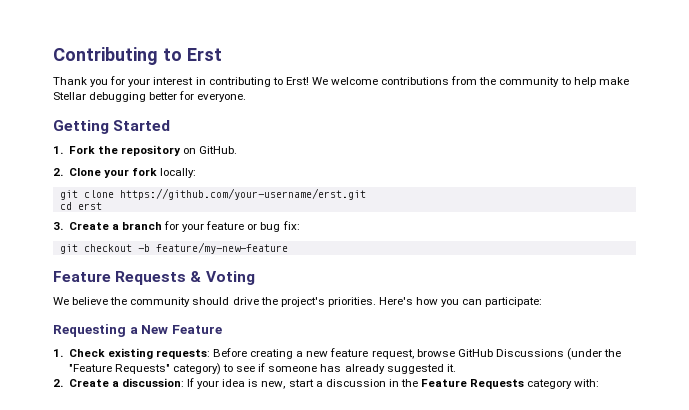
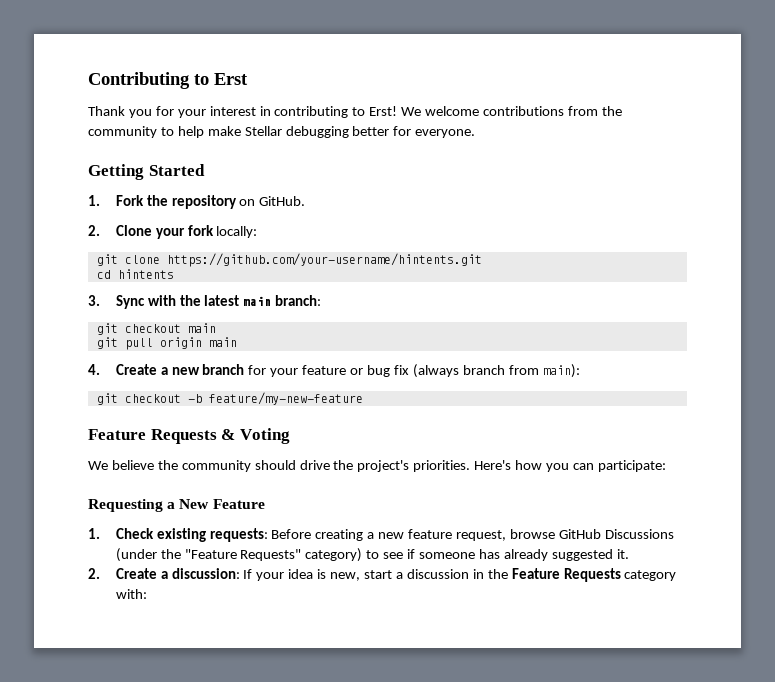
[119,188,366,200] https://github.com/your-username/erst.git -> [166,253,482,267] https://github.com/your-username/hintents.git
[77,202,102,210] [53,222,119,230] erst // 3. Create a -> [117,269,174,279] [88,295,322,309] [96,323,216,335] [96,337,237,350] [88,364,200,375] hintents // 3. Sync with the latest main branch: // git checkout main // git pull origin main // 4. Create a new
[282,221,300,230] fix: -> [393,364,580,378] fix (always branch from main):

